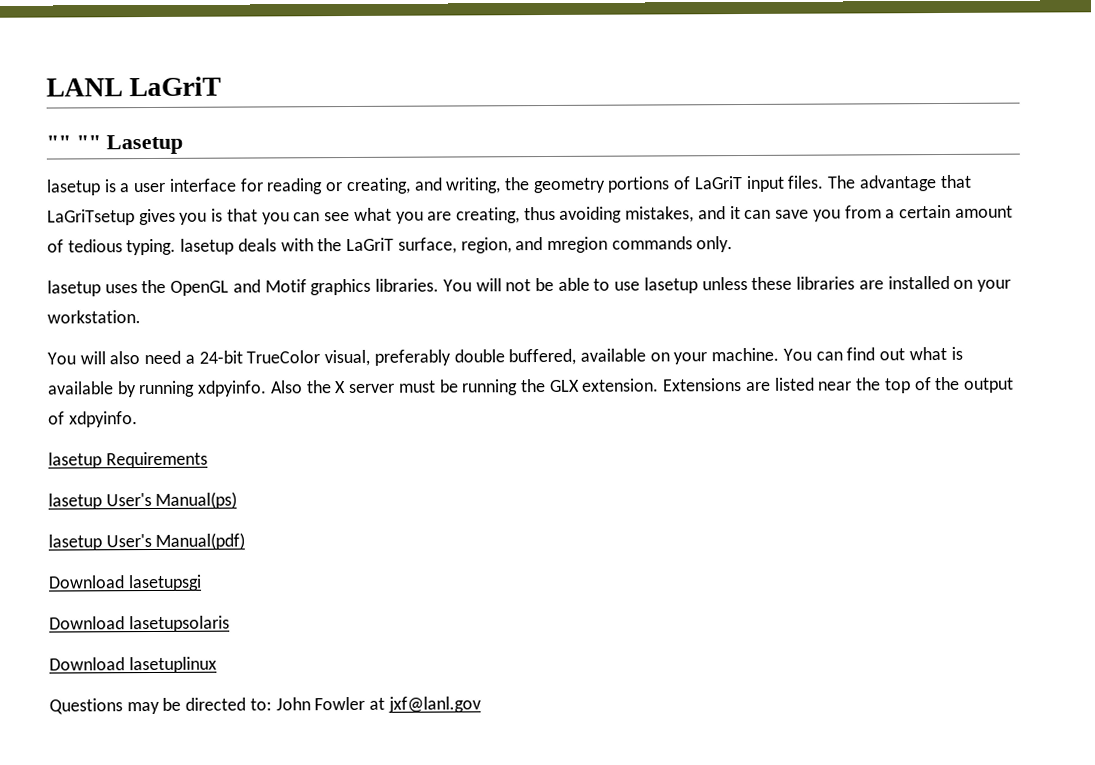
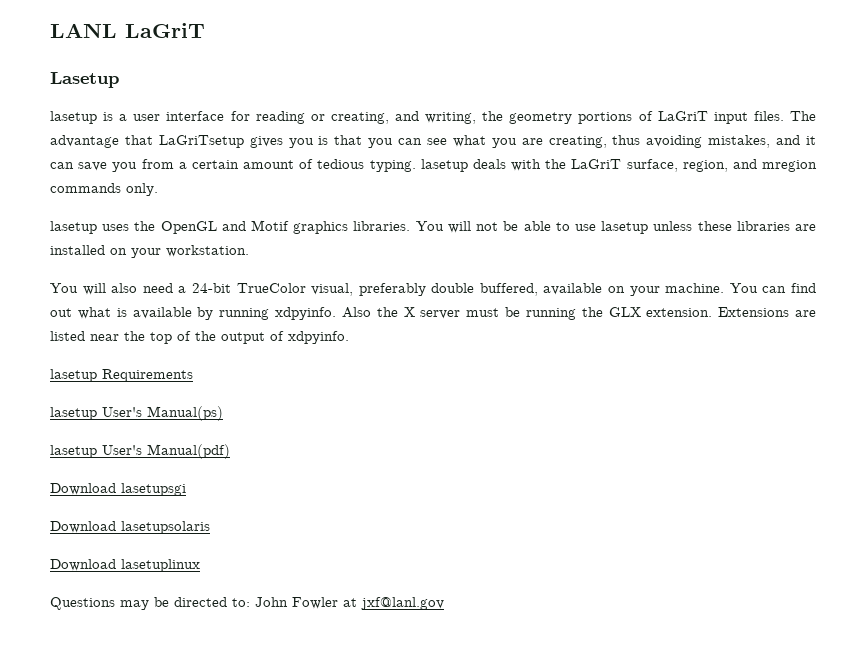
[46,135,101,150] "" "" -> (205, 30) none

